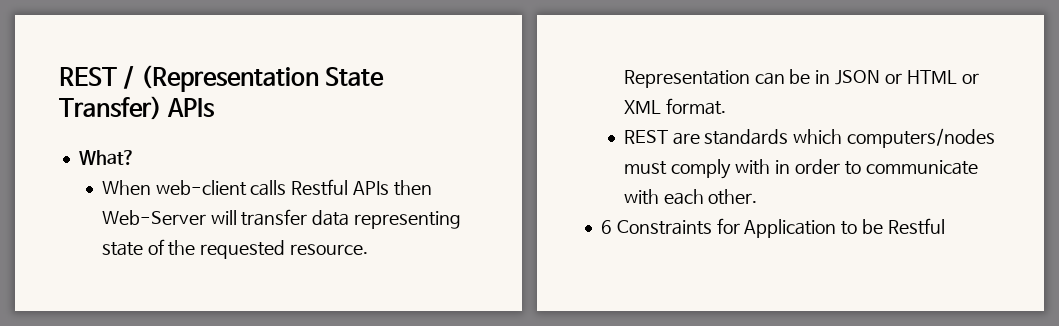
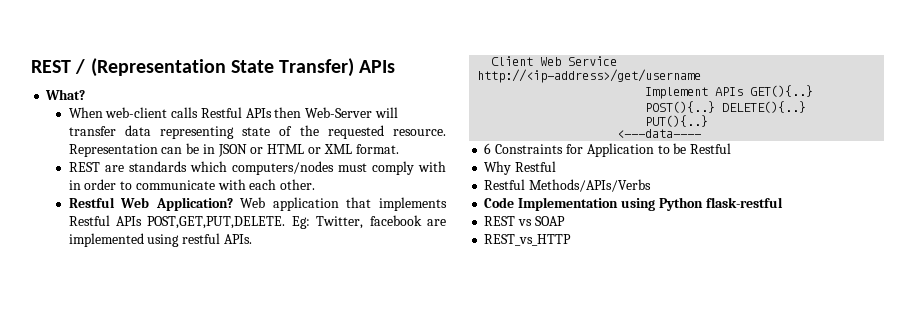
(758, 197) none -> [68,197,447,211] [68,215,446,229] [68,233,252,247] [491,56,618,66] [477,69,702,83] [645,85,814,99] [645,101,807,113] [645,115,709,127] [617,129,702,138] // Restful Web Application? Web application that implements Restful APIs POST,GET,PUT,DELETE. Eg: Twitter, facebook are implemented using restful APIs. // Client Web Service // http://<ip-address>/get/username // Implement APIs GET(){..} POST(){..} DELETE(){..} PUT(){..} // <---data----
(945, 226) none -> [484,161,557,175] [484,179,652,192] [484,197,783,211] [484,216,565,226] [484,234,572,246] // Why Restful // Restful Methods/APIs/Verbs // Code Implementation using Python flask-restful // REST vs SOAP // REST_vs_HTTP

